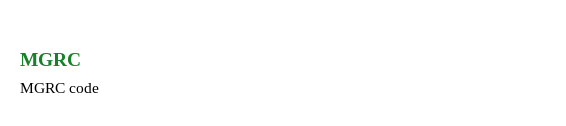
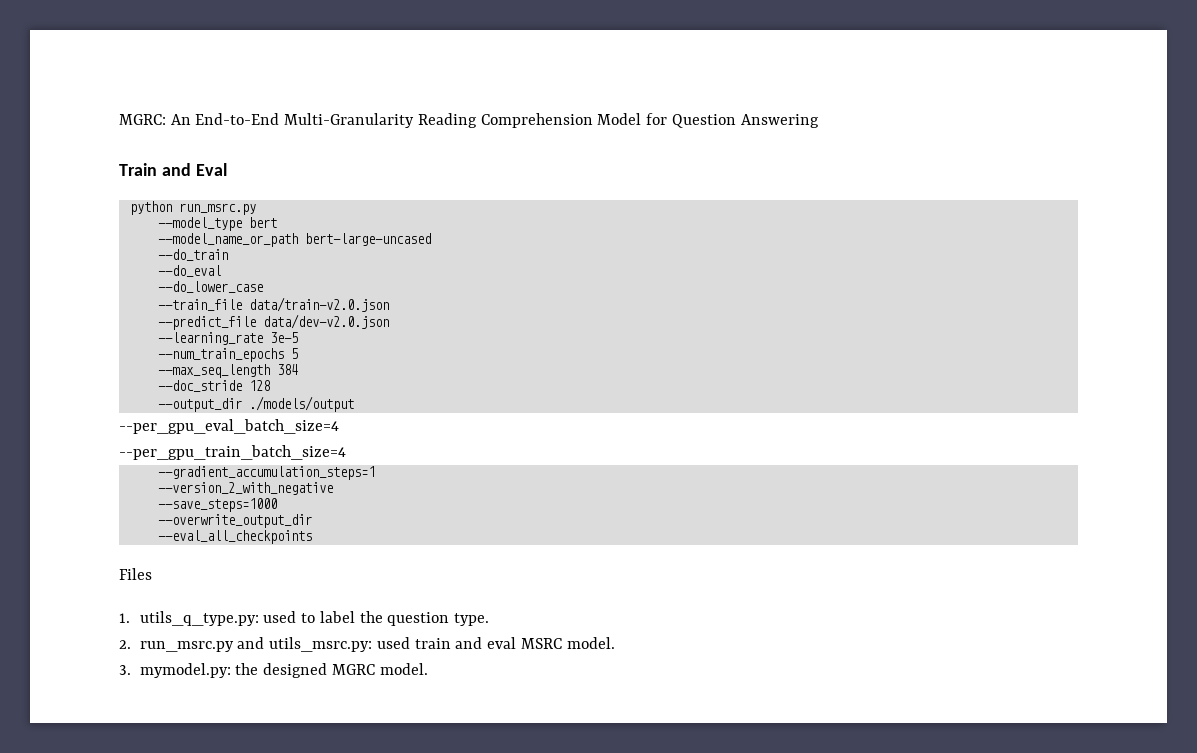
[20,53,81,66] [20,83,100,93] MGRC // MGRC code -> [119,113,819,128] [119,163,227,176] [129,201,256,215] [157,217,277,231] [157,233,431,247] [157,249,228,261] [157,265,221,277] [157,281,263,293] [157,297,389,312] [157,314,389,330] [157,332,298,345] [157,348,298,362] [157,364,298,378] [157,380,270,392] [157,396,354,412] [119,419,339,434] [119,445,346,460] [157,466,375,480] [157,482,333,495] [157,498,277,512] [157,514,312,528] [157,530,312,544] [119,568,152,580] [119,611,489,626] [119,637,615,652] [119,663,428,678] MGRC: An End-to-End Multi-Granularity Reading Comprehension Model for Question Answering // Train and Eval // python run_msrc.py // --model_type bert // --model_name_or_path bert-large-uncased // --do_train // --do_eval // --do_lower_case // --train_file data/train-v2.0.json // --predict_file data/dev-v2.0.json // --learning_rate 3e-5 // --num_train_epochs 5 // --max_seq_length 384 // --doc_stride 128 // --output_dir ./models/output // --per_gpu_eval_batch_size=4 // --per_gpu_train_batch_size=4 // --gradient_accumulation_steps=1 // --version_2_with_negative // --save_steps=1000 // --overwrite_output_dir // --eval_all_checkpoints // Files // 1. utils_q_type.py: used to label the question type. // 2. run_msrc.py and utils_msrc.py: used train and eval MSRC model. // 3. mymodel.py: the designed MGRC model.

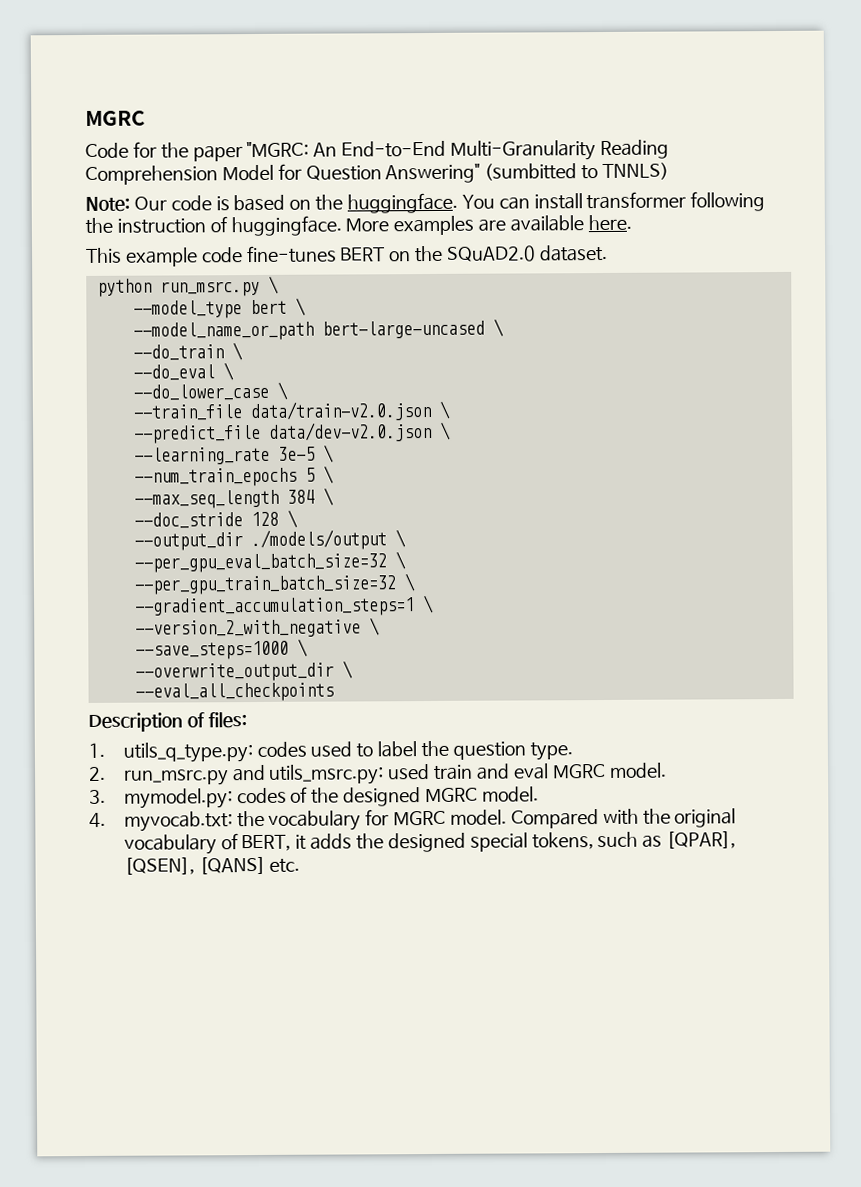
[119,114,166,125] MGRC: -> [85,110,145,126] [85,141,310,162] MGRC // Code for the paper "MGRC:
[740,114,819,128] [119,163,227,176] Answering // Train and Eval -> [385,162,670,184] [85,191,766,214] [85,214,632,237] [86,244,608,267] Answering" (sumbitted to TNNLS) // Note: Our code is based on the huggingface. You can install transformer following the instruction of huggingface. More examples are available here. // This example code fine-tunes BERT on the SQuAD2.0 dataset.
(256, 209) none -> [267,275,279,294] \
(277, 222) none -> [294,297,306,316] \
(431, 239) none -> [492,318,504,337] \
(228, 255) none -> [231,342,243,361] \
(221, 271) none -> [222,362,234,381] \
(263, 287) none -> [276,381,288,400] \
(389, 304) none -> [438,400,450,419] \
(389, 321) none -> [439,421,451,440] \
(298, 337) none -> [322,444,334,463] \
(298, 353) none -> [322,465,334,484] \
(298, 369) none -> [322,487,334,506] \
(270, 385) none -> [286,509,298,528] \
[119,419,339,434] [119,445,346,460] // --per_gpu_eval_batch_size=4 // --per_gpu_train_batch_size=4 -> [394,529,406,548] [133,551,406,573] [133,573,415,595] \ // --per_gpu_eval_batch_size=32 \ // --per_gpu_train_batch_size=32 \
(375, 473) none -> [422,594,434,614] \
(333, 488) none -> [368,617,380,636] \
(277, 505) none -> [296,638,308,657] \
(312, 521) none -> [341,660,353,679] \
[119,568,152,580] Files -> [88,712,247,732] Description of files:
(259, 618) none -> [256,741,307,758] codes
[520,638,562,649] MSRC -> [551,763,606,779] MGRC
(231, 670) none -> [236,786,309,804] codes of
(428, 669) none -> [89,808,737,832] [123,831,737,855] [123,856,301,875] // 4. myvocab.txt: the vocabulary for MGRC model. Compared with the original vocabulary of BERT, it adds the designed special tokens, such as [QPAR], [QSEN], [QANS] etc.

